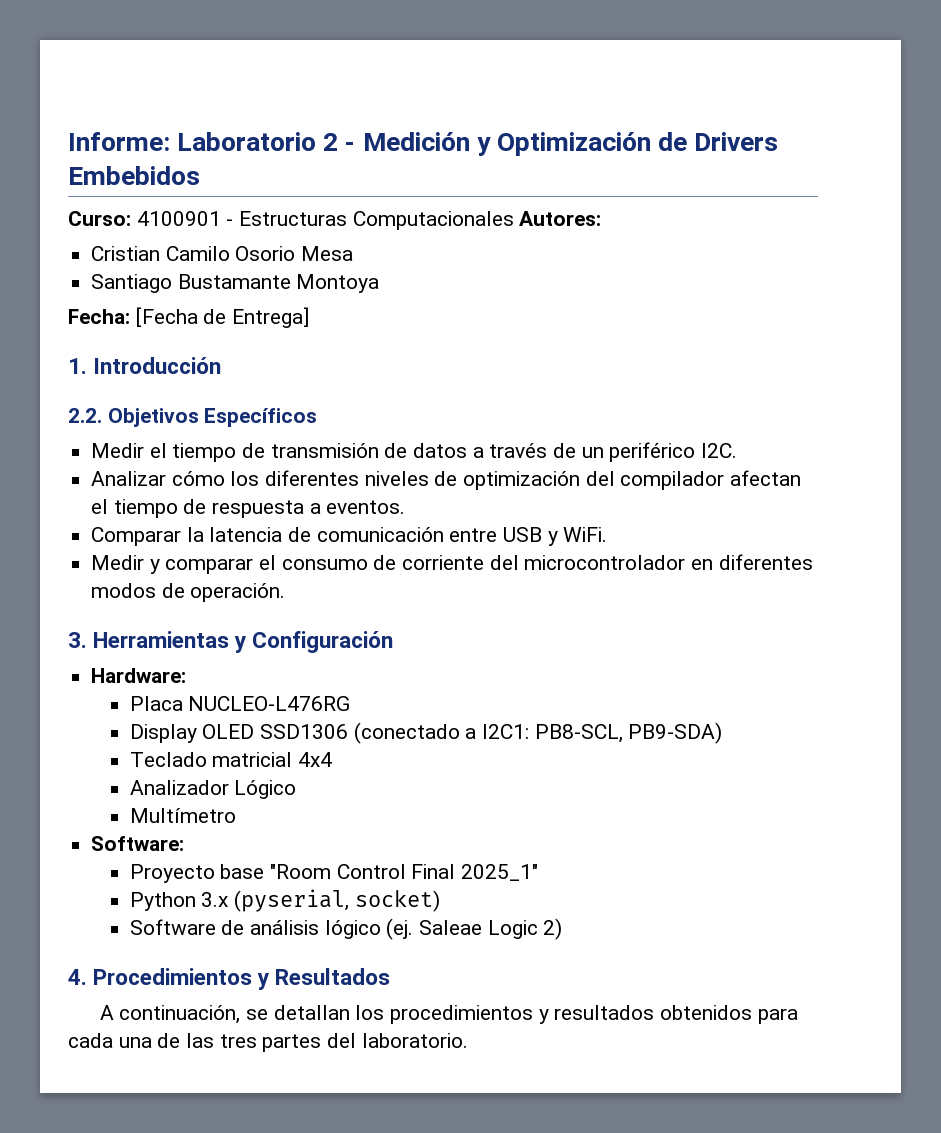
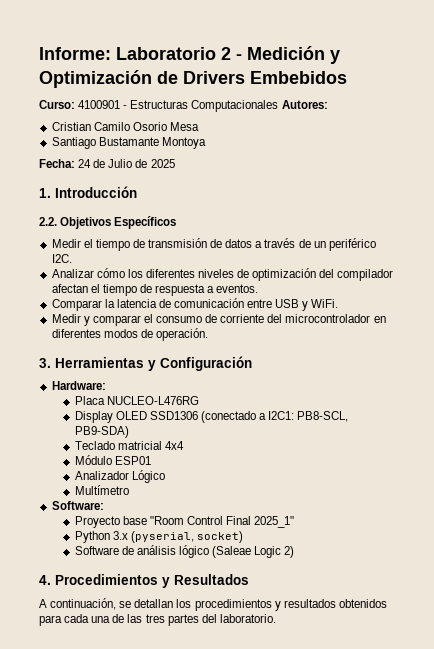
[135,307,310,328] [Fecha de Entrega] -> [78,159,175,168] 24 de Julio de 2025
(333, 759) none -> [74,455,151,465] // Módulo ESP01
[386,918,483,940] (ej. Saleae -> [211,546,251,558] (Saleae

